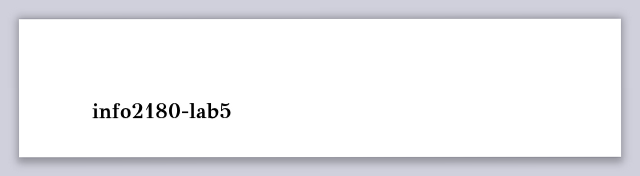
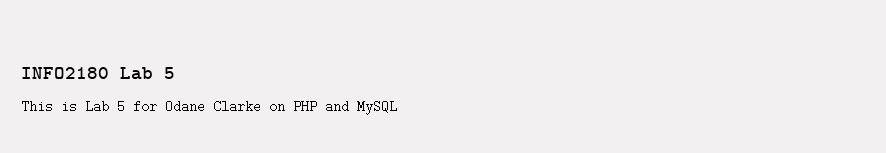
[92,103,233,120] info2180-lab5 -> [21,67,175,80] [21,100,397,115] INFO2180 Lab 5 // This is Lab 5 for Odane Clarke on PHP and MySQL

